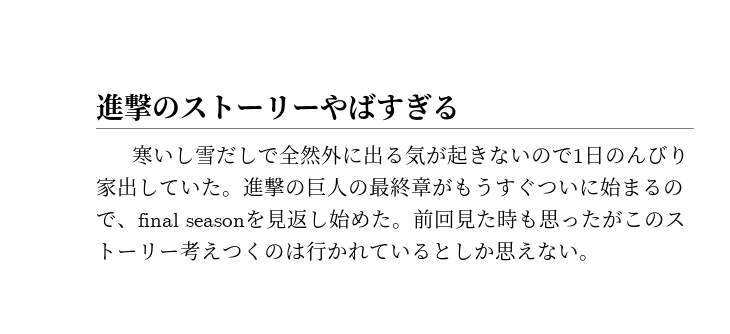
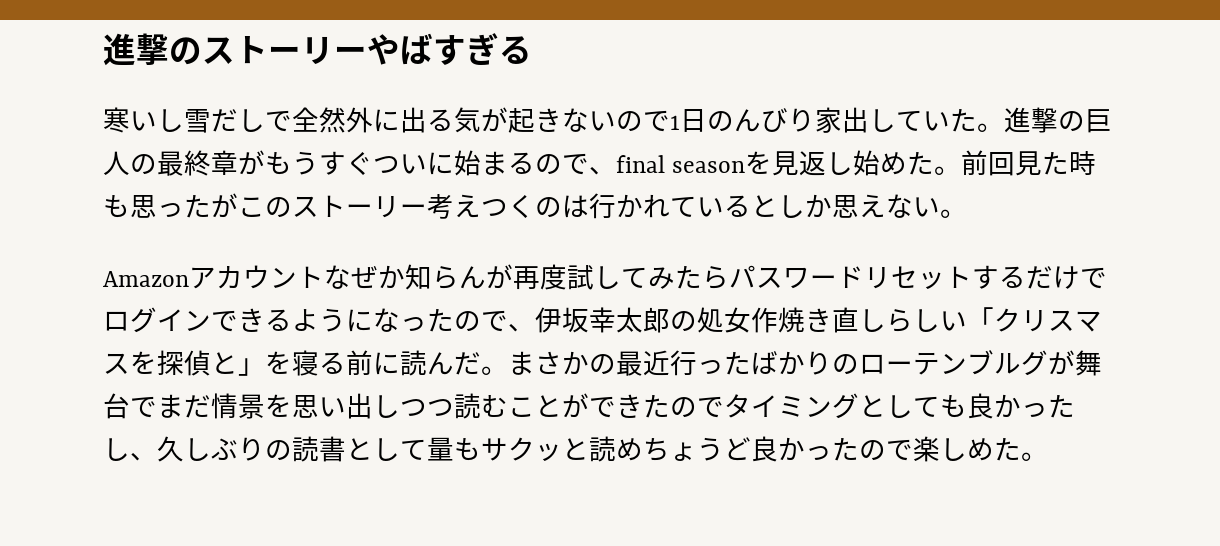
(600, 258) none -> [103,264,1107,290] [103,307,1102,333] [103,350,1102,376] [103,393,1075,419] [103,436,1048,462] // Amazonアカウントなぜか知らんが再度試してみたらパスワードリセットするだけでログインできるようになったので、伊坂幸太郎の処女作焼き直しらしい「クリスマスを探偵と」を寝る前に読んだ。まさかの最近行ったばかりのローテンブルグが舞台でまだ情景を思い出しつつ読むことができたのでタイミングとしても良かったし、久しぶりの読書として量もサクッと読めちょうど良かったので楽しめた。

